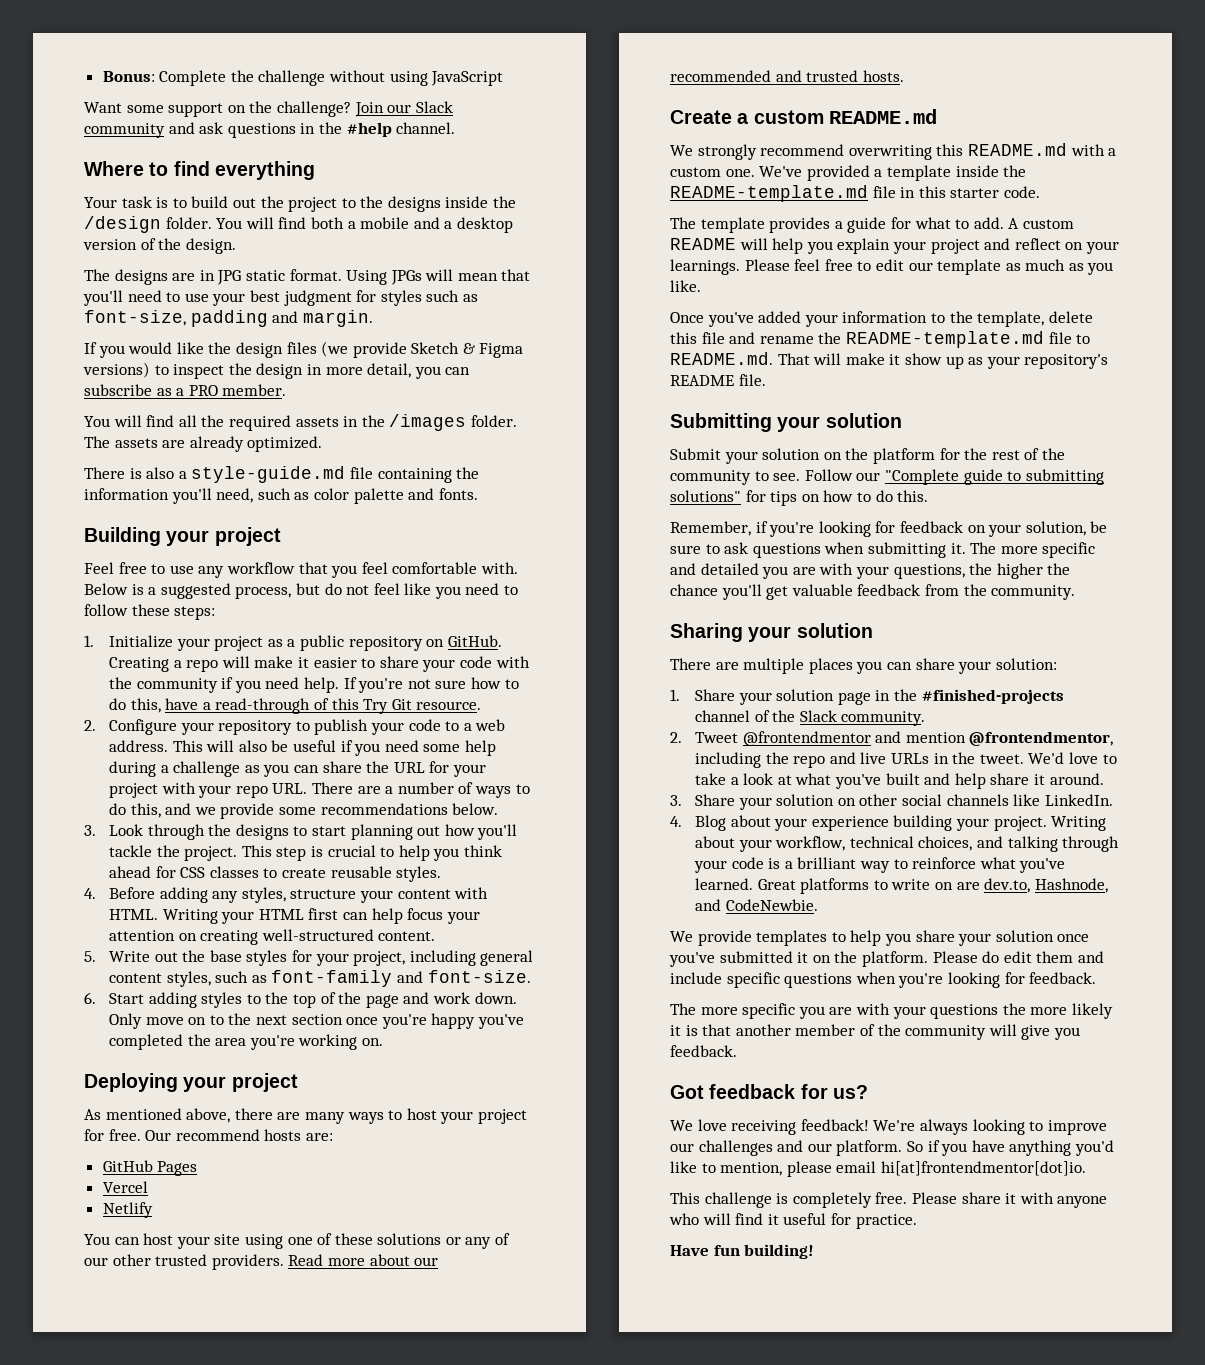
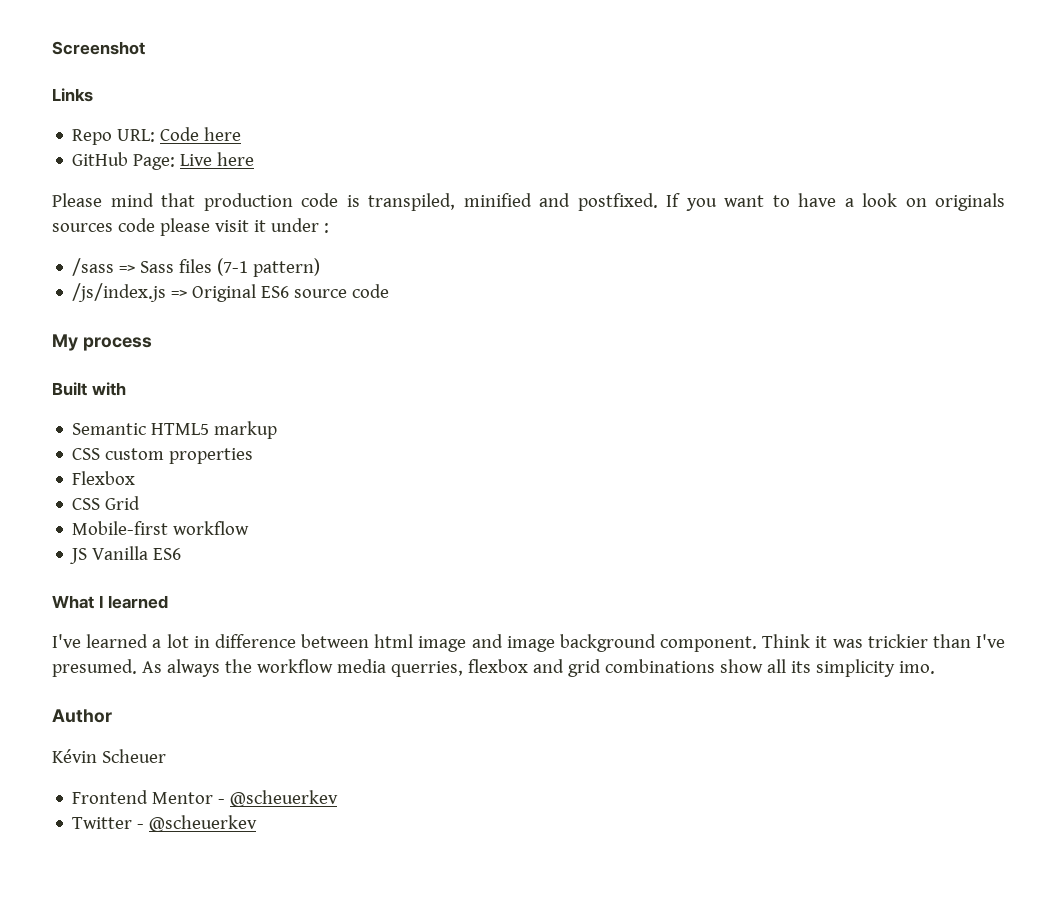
[102,70,504,86] [84,101,453,117] [84,122,456,138] [84,161,315,180] [84,196,517,212] [84,216,513,233] [83,238,236,254] [84,269,531,285] [83,290,478,306] [84,310,373,327] [84,341,524,358] [83,362,471,379] [84,384,287,396] [84,414,517,431] [84,436,323,452] [84,466,480,483] [84,488,478,504] [84,527,281,546] [84,562,518,578] [84,583,519,599] [84,604,216,620] [84,635,502,651] [109,656,530,672] [109,677,519,693] [109,698,482,714] [84,719,506,735] [109,740,496,756] [109,761,486,777] [109,782,530,798] [109,803,499,819] [84,824,518,840] [109,845,502,861] [109,866,442,882] [84,887,489,903] [109,908,480,924] [109,929,436,945] [84,950,534,966] [109,970,531,987] [84,992,517,1008] [109,1013,524,1029] [109,1034,383,1050] [84,1073,298,1092] [84,1108,527,1124] [84,1129,333,1141] [102,1160,198,1176] [102,1181,148,1193] [102,1202,153,1218] [84,1233,511,1249] [84,1254,439,1270] [670,70,904,82] [670,109,937,124] [670,143,1117,160] [670,165,1027,181] [670,185,1040,202] [670,217,1074,233] [670,238,1119,254] [670,259,1114,275] [670,280,701,292] [670,311,1093,327] [670,331,1091,348] [670,352,1109,369] [670,374,766,386] [670,413,902,432] [670,448,1065,464] [670,469,1104,485] [670,490,929,506] [670,521,1108,537] [670,542,1096,558] [670,563,1071,579] [670,584,1076,600] [670,623,873,642] [670,658,1057,674] [670,689,1064,705] [695,710,926,726] [670,731,1114,746] [695,752,1117,768] [695,773,1104,789] [670,794,1113,810] [670,815,1107,831] [695,836,1120,852] [694,857,1066,873] [695,878,1108,894] [695,899,818,911] [670,930,1090,946] [669,951,1104,967] [670,972,1097,988] [670,1003,1113,1019] [670,1024,1080,1040] [670,1045,737,1057] [670,1084,868,1099] [670,1119,1107,1135] [670,1140,1114,1156] [670,1161,1086,1177] [670,1192,1108,1208] [669,1213,917,1229] [670,1244,815,1259] Bonus: Complete the challenge without using JavaScript // Want some support on the challenge? Join our Slack community and ask questions in the #help channel. // Where to find everything // Your task is to build out the project to the designs inside the /design folder. You will find both a mobile and a desktop version of the design. // The designs are in JPG static format. Using JPGs will mean that you'll need to use your best judgment for styles such as font-size, padding and margin. // If you would like the design files (we provide Sketch & Figma versions) to inspect the design in more detail, you can subscribe as a PRO member. // You will find all the required assets in the /images folder. The assets are already optimized. // There is also a style-guide.md file containing the information you'll need, such as color palette and fonts. // Building your project // Feel free to use any workflow that you feel comfortable with. Below is a suggested process, but do not feel like you need to follow these steps: // 1. Initialize your project as a public repository on GitHub. Creating a repo will make it easier to share your code with the community if you need help. If you're not sure how to do this, have a read-through of this Try Git resource. // 2. Configure your repository to publish your code to a web address. This will also be useful if you need some help during a challenge as you can share the URL for your project with your repo URL. There are a number of ways to do this, and we provide some recommendations below. // 3. Look through the designs to start planning out how you'll tackle the project. This step is crucial to help you think ahead for CSS classes to create reusable styles. // 4. Before adding any styles, structure your content with HTML. Writing your HTML first can help focus your attention on creating well-structured content. // 5. Write out the base styles for your project, including general content styles, such as font-family and font-size. // 6. Start adding styles to the top of the page and work down. Only move on to the next section once you're happy you've completed the area you're working on. // Deploying your project // As mentioned above, there are many ways to host your project for free. Our recommend hosts are: // GitHub Pages // Vercel // Netlify // You can host your site using one of these solutions or any of our other trusted providers. Read more about our recommended and trusted hosts. // Create a custom README.md // We strongly recommend overwriting this README.md with a custom one. We've provided a template inside the README-template.md file in this starter code. // The template provides a guide for what to add. A custom README will help you explain your project and reflect on your learnings. Please feel free to edit our template as much as you like. // Once you've added your information to the template, delete this file and rename the README-template.md file to README.md. That will make it show up as your repository's README file. // Submitting your solution // Submit your solution on the platform for the rest of the community to see. Follow our "Complete guide to submitting solutions" for tips on how to do this. // Remember, if you're looking for feedback on your solution, be sure to ask questions when submitting it. The more specific and detailed you are with your questions, the higher the chance you'll get valuable feedback from the community. // Sharing your solution // There are multiple places you can share your solution: // 1. Share your solution page in the #finished-projects channel of the Slack community. // 2. Tweet @frontendmentor and mention @frontendmentor, including the repo and live URLs in the tweet. We'd love to take a look at what you've built and help share it around. // 3. Share your solution on other social channels like LinkedIn. // 4. Blog about your experience building your project. Writing about your workflow, technical choices, and talking through your code is a brilliant way to reinforce what you've learned. Great platforms to write on are dev.to, Hashnode, and CodeNewbie. // We provide templates to help you share your solution once you've submitted it on the platform. Please do edit them and include specific questions when you're looking for feedback. // The more specific you are with your questions the more likely it is that another member of the community will give you feedback. // Got feedback for us? // We love receiving feedback! We're always looking to improve our challenges and our platform. So if you have anything you'd like to mention, please email hi[at]frontendmentor[dot]io. // This challenge is completely free. Please share it with anyone who will find it useful for practice. // Have fun building! -> [52,41,145,55] [52,88,93,102] [72,127,242,145] [72,152,255,170] [52,193,1005,211] [52,218,329,236] [72,258,321,277] [72,283,390,302] [52,334,152,351] [52,382,126,396] [72,421,278,439] [72,448,254,464] [72,471,136,485] [72,496,141,510] [72,521,250,535] [70,546,182,564] [52,595,169,609] [52,634,1005,652] [52,659,935,677] [52,709,112,723] [52,749,166,763] [72,790,339,807] [72,815,258,832] Screenshot // Links // Repo URL: Code here // GitHub Page: Live here // Please mind that production code is transpiled, minified and postfixed. If you want to have a look on originals sources code please visit it under : // /sass => Sass files (7-1 pattern) // /js/index.js => Original ES6 source code // My process // Built with // Semantic HTML5 markup // CSS custom properties // Flexbox // CSS Grid // Mobile-first workflow // JS Vanilla ES6 // What I learned // I've learned a lot in difference between html image and image background component. Think it was trickier than I've presumed. As always the workflow media querries, flexbox and grid combinations show all its simplicity imo. // Author // Kévin Scheuer // Frontend Mentor - @scheuerkev // Twitter - @scheuerkev

